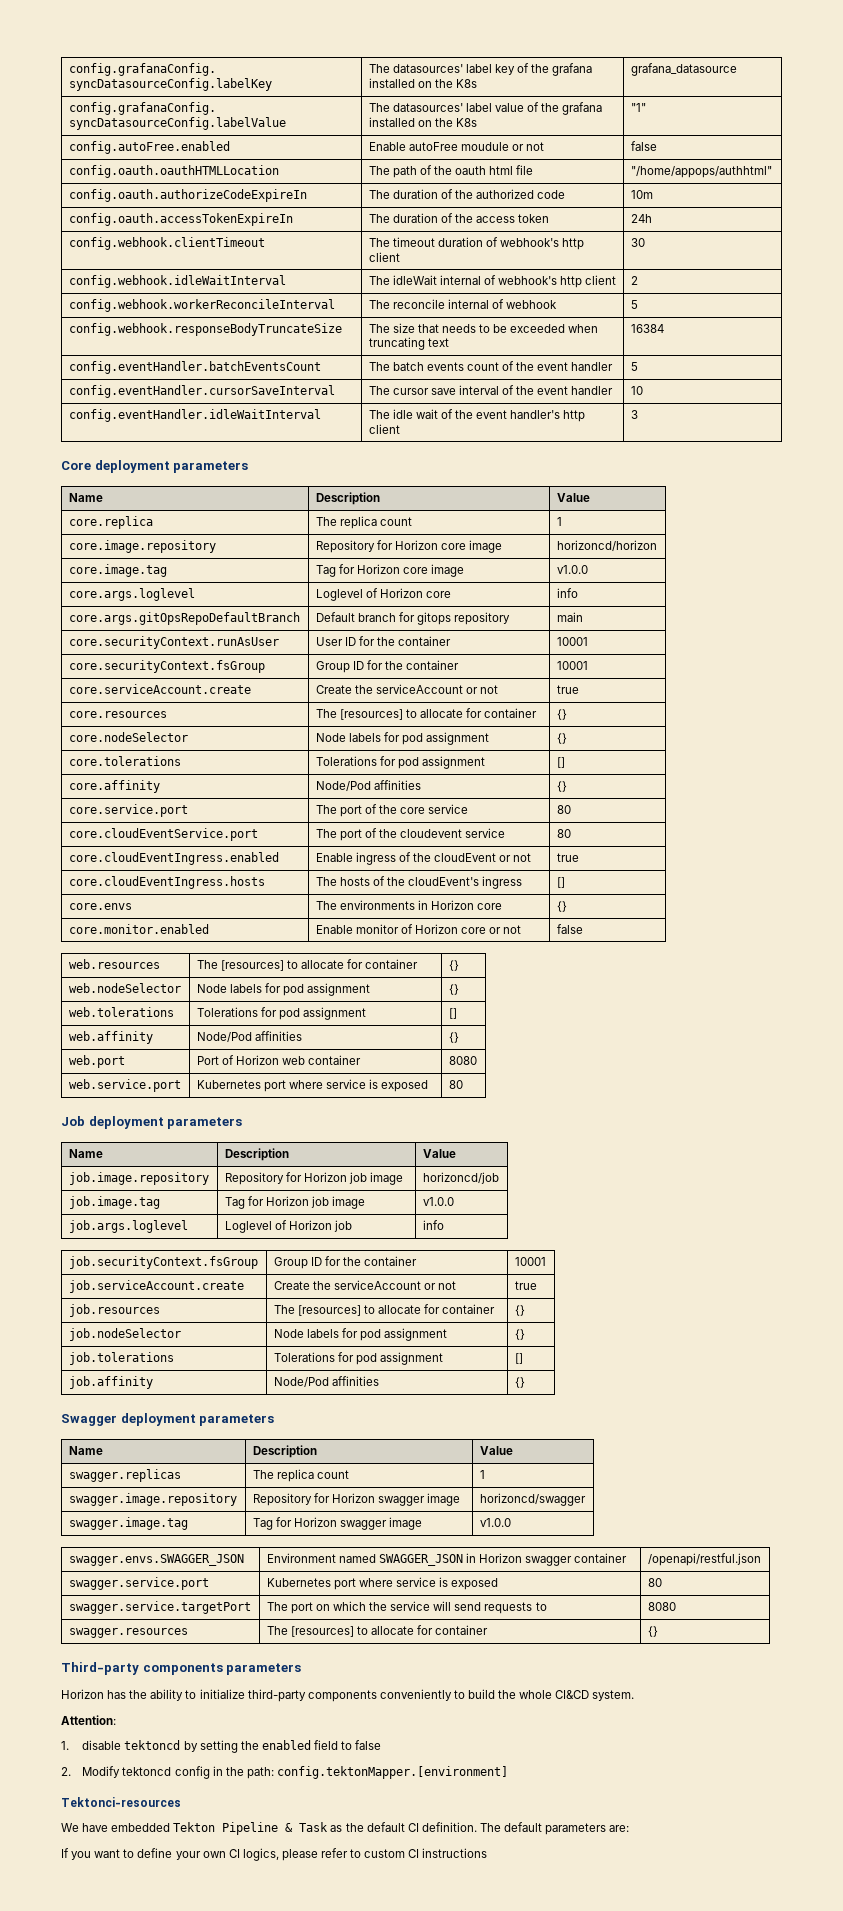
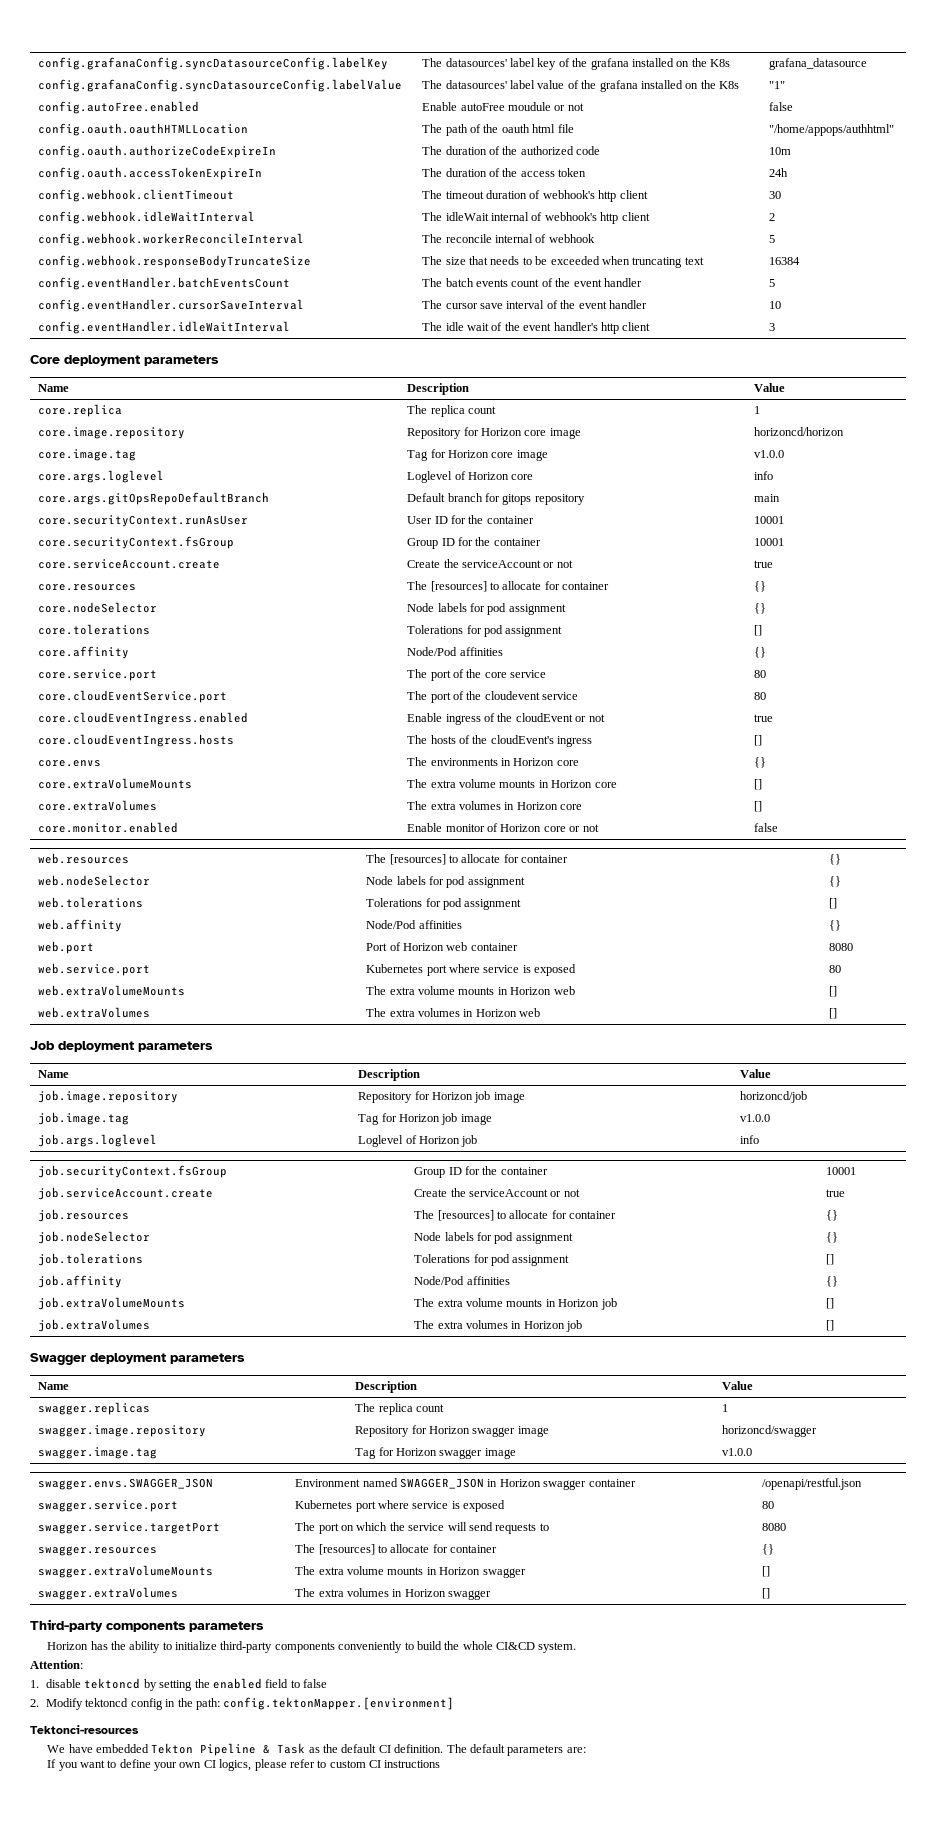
(567, 906) none -> [38,778,193,789] [407,779,617,788] [754,779,763,790] [38,800,158,811] [407,801,583,810] [754,801,763,812] // core.extraVolumeMounts | The extra volume mounts in Horizon core | [] // core.extraVolumes | The extra volumes in Horizon core | []
(463, 1084) none -> [38,985,186,996] [366,986,575,995] [829,986,838,997] [38,1007,151,1018] [366,1008,541,1017] [829,1008,838,1019] // web.extraVolumeMounts | The extra volume mounts in Horizon web | [] // web.extraVolumes | The extra volumes in Horizon web | []
(525, 1382) none -> [38,1297,186,1310] [414,1298,617,1310] [826,1298,835,1309] [38,1319,151,1332] [414,1320,583,1332] [826,1320,835,1331] // job.extraVolumeMounts | The extra volume mounts in Horizon job | [] // job.extraVolumes | The extra volumes in Horizon job | []
(658, 1631) none -> [38,1565,214,1578] [295,1566,526,1578] [762,1566,771,1577] [38,1587,179,1600] [295,1588,492,1600] [762,1588,771,1599] // swagger.extraVolumeMounts | The extra volume mounts in Horizon swagger | [] // swagger.extraVolumes | The extra volumes in Horizon swagger | []

